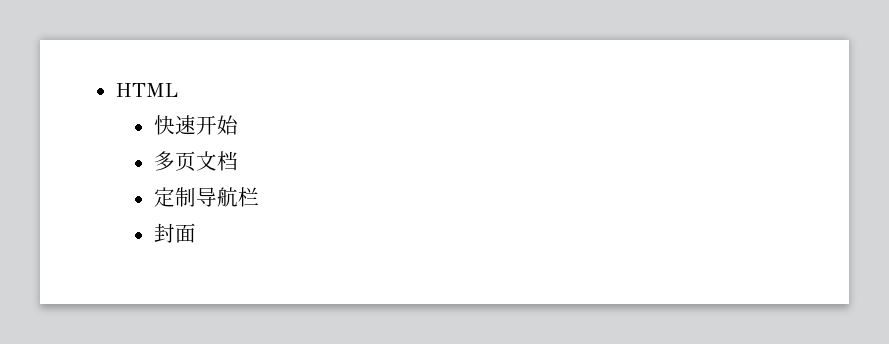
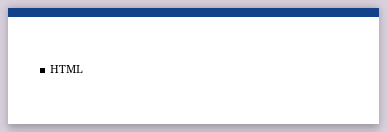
[153,115,239,135] [153,151,238,171] [153,187,259,207] [153,223,196,243] // 快速开始 // 多页文档 // 定制导航栏 // 封面 -> (84, 69) none

